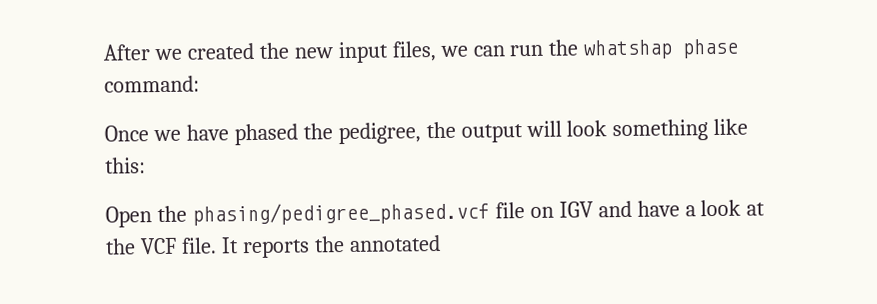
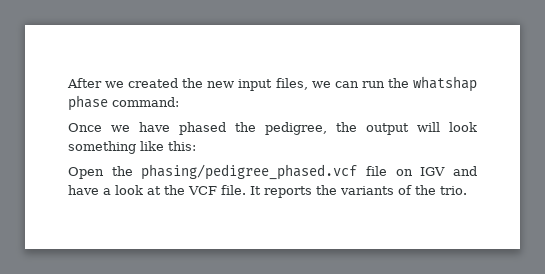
[348,234,441,252] annotated -> [340,185,467,195] variants of the trio.

